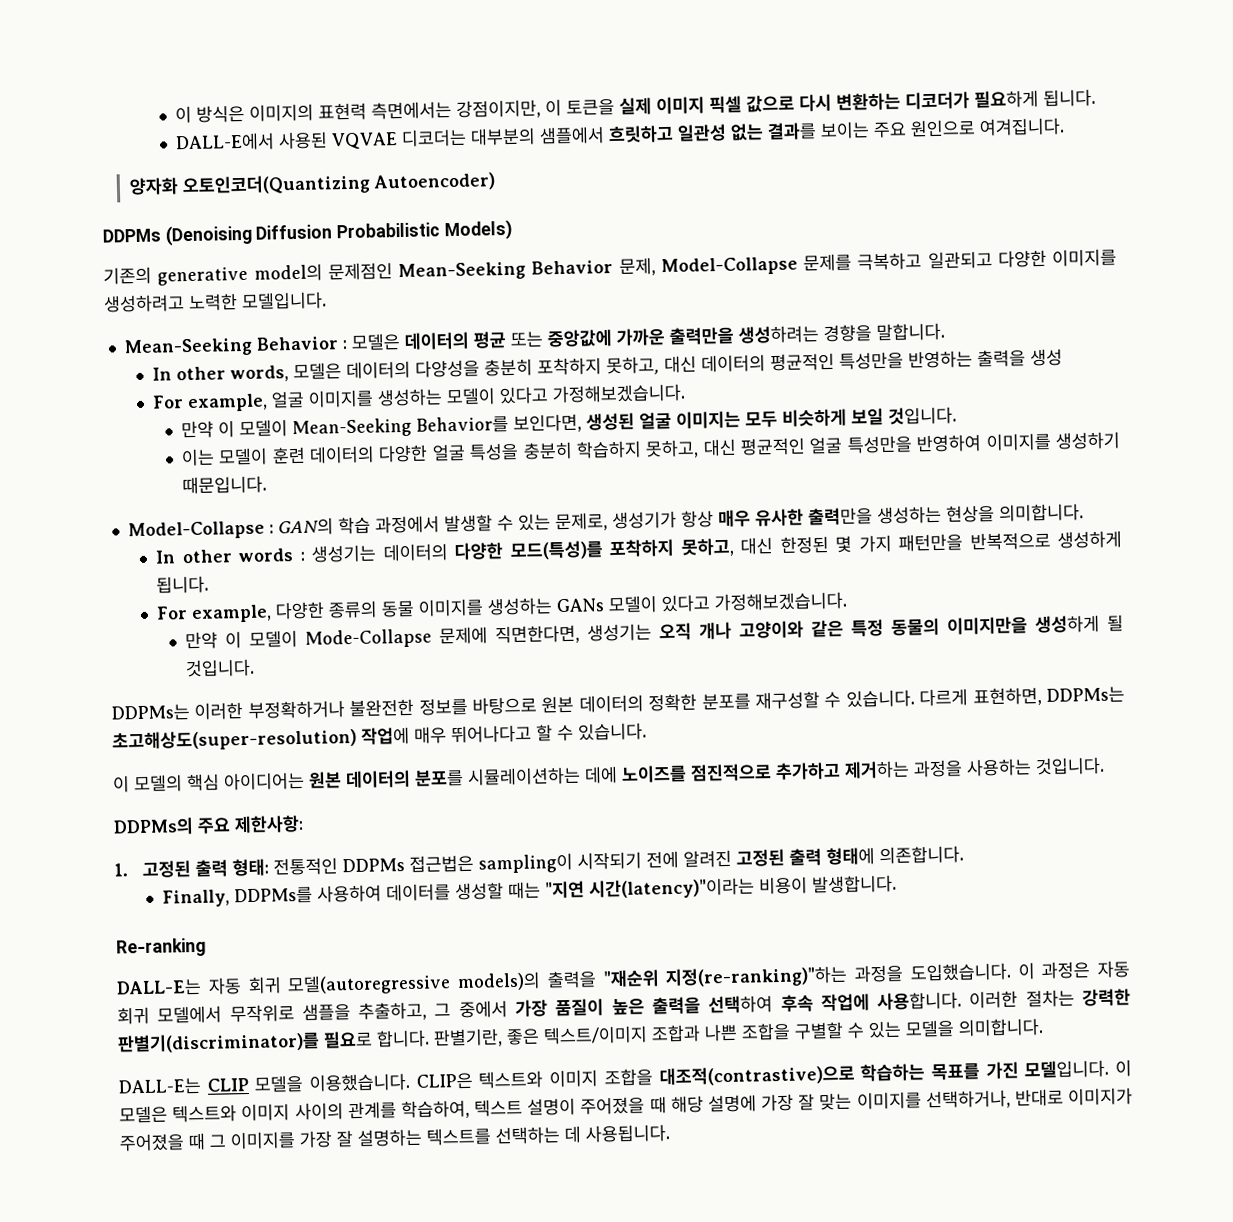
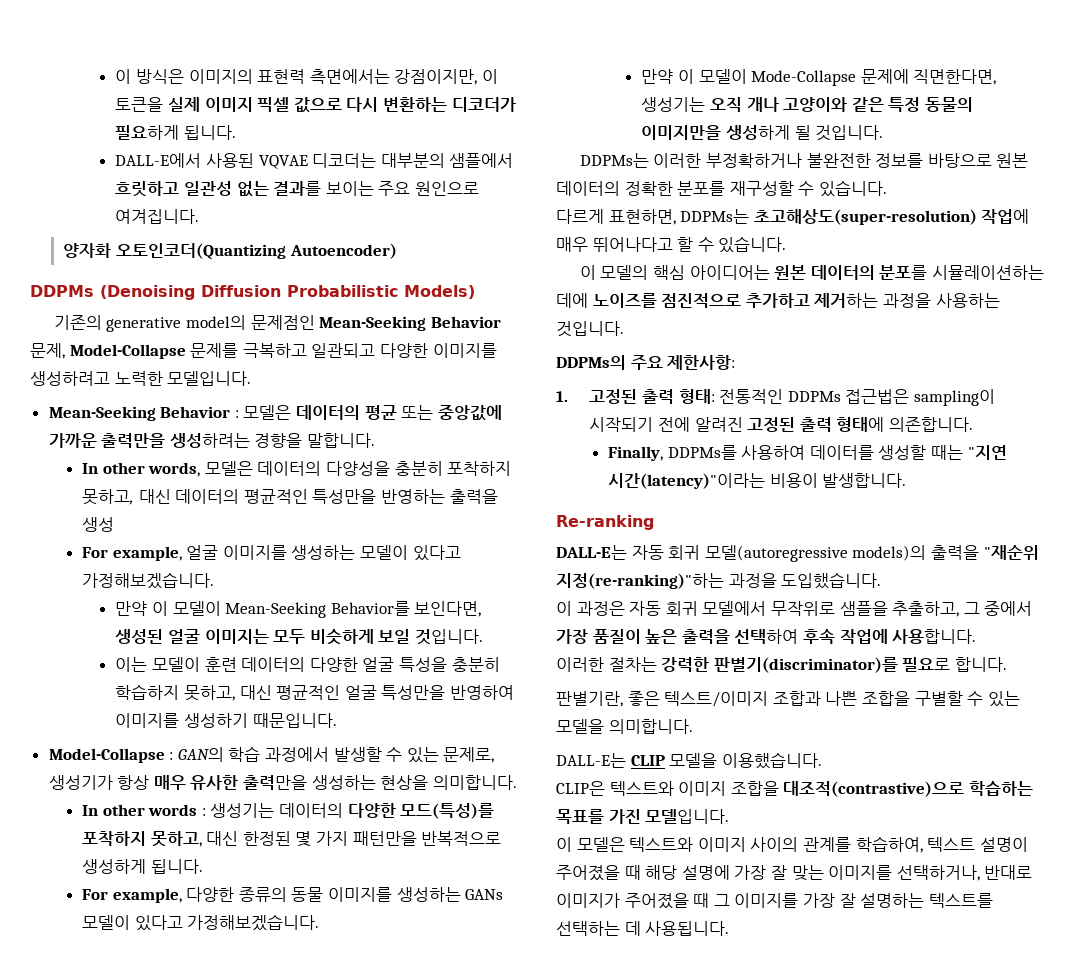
(915, 698) none -> (887, 188) //
(1012, 972) none -> (882, 580) //
(963, 1001) none -> (977, 636) //
(430, 1038) none -> (1007, 664) //
(411, 1082) none -> (822, 760) //
(1110, 1069) none -> (730, 816) //

